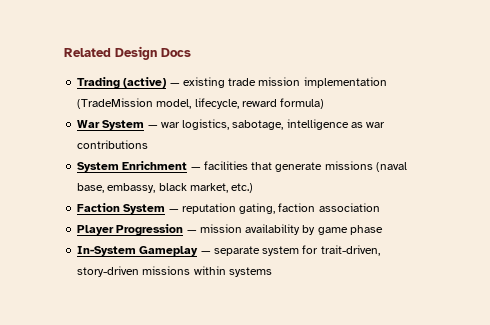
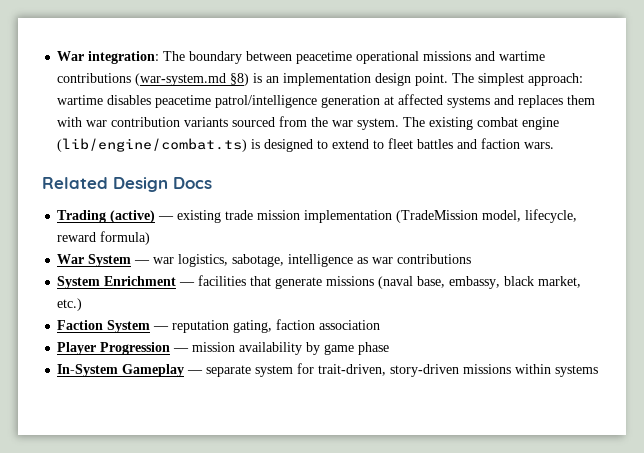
(64, 52) none -> [57,51,546,64] [57,73,584,86] [57,94,596,108] [57,116,560,130] [57,138,555,152] War integration: The boundary between peacetime operational missions and wartime contributions (war-system.md §8) is an implementation design point. The simplest approach: wartime disables peacetime patrol/intelligence generation at affected systems and replaces them with war contribution variants sourced from the war system. The existing combat engine (lib/engine/combat.ts) is designed to extend to fleet battles and faction wars. //

